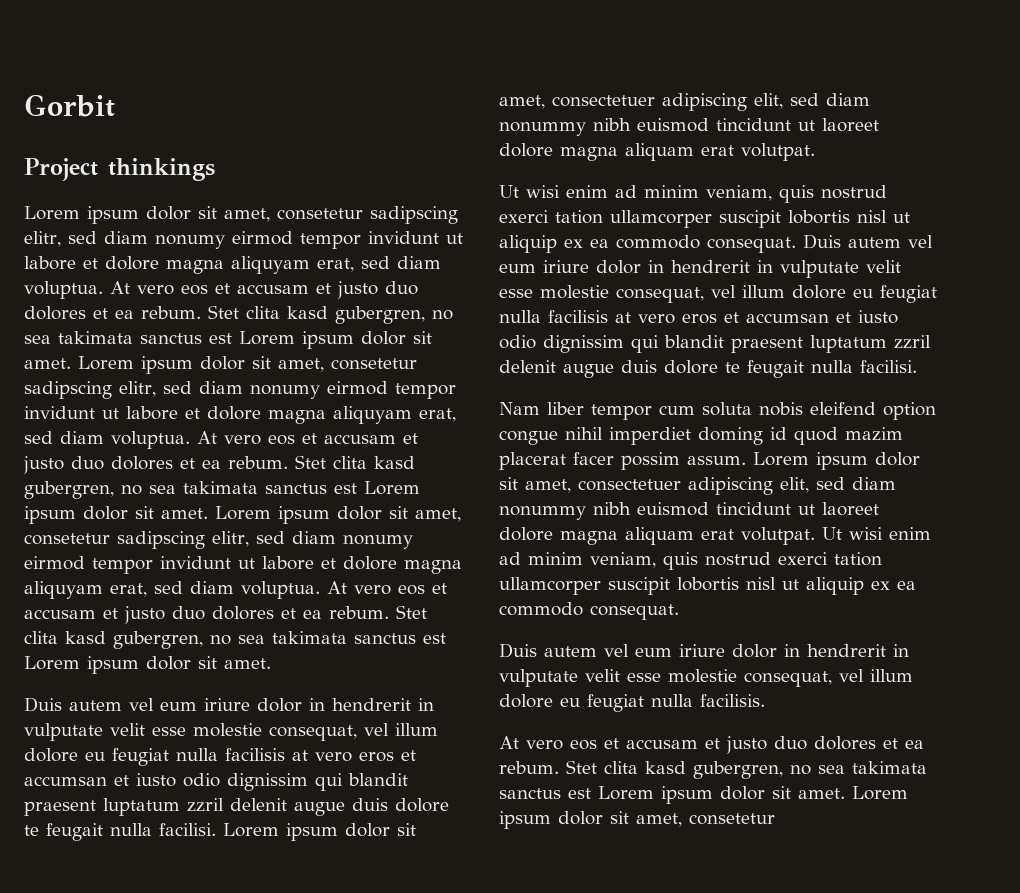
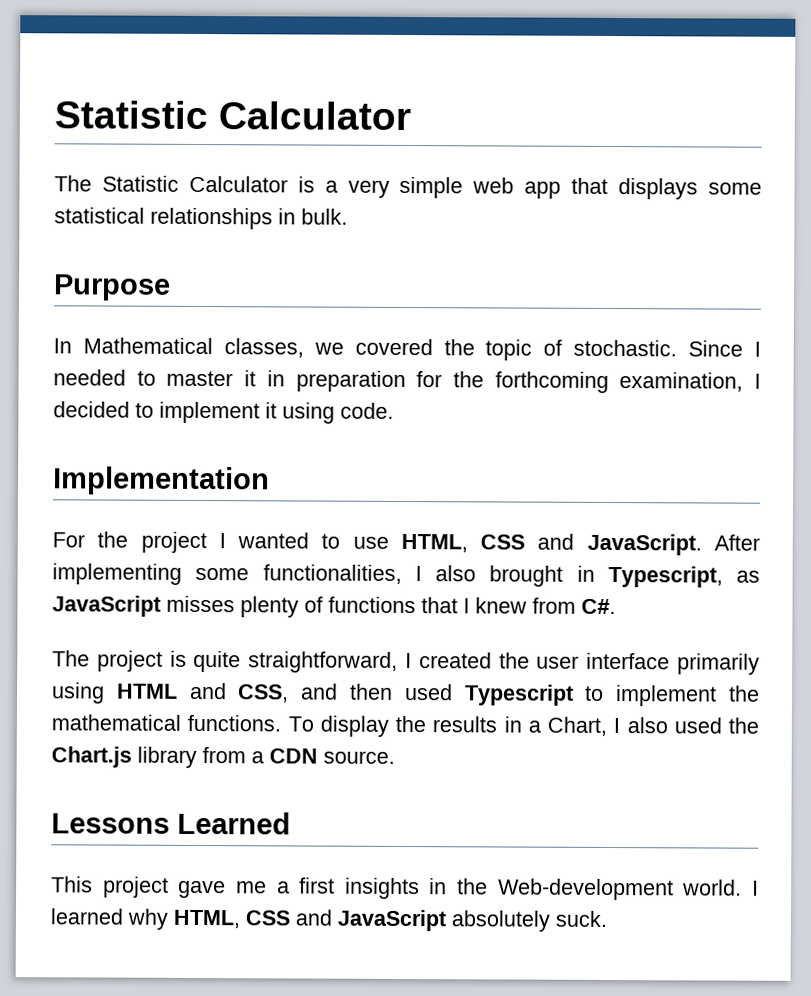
[24,94,115,117] [24,158,215,181] [24,206,458,224] [24,231,463,249] [24,256,441,274] [24,281,418,299] [24,305,453,324] [24,331,432,349] [24,356,417,374] [24,381,456,399] [24,406,456,424] [24,431,418,449] [23,455,415,474] [24,481,420,499] [24,506,461,524] [24,531,413,549] [24,556,462,574] [24,581,447,599] [24,605,427,624] [24,631,446,649] [24,656,271,674] [24,697,434,712] [24,723,438,741] [24,748,416,766] [24,773,408,791] [24,798,449,816] [24,823,416,841] [499,93,870,111] [499,118,879,136] [499,143,815,161] [499,185,887,203] [499,210,910,228] [499,234,933,253] [499,260,901,278] [499,285,937,303] [499,310,898,324] [499,335,931,353] [499,360,917,378] [499,402,936,420] [499,427,903,445] [499,452,920,470] [499,477,896,495] [499,502,879,520] [499,527,931,545] [499,552,882,570] [499,577,916,595] [499,602,679,620] [499,643,909,658] [499,669,913,687] [499,694,765,712] [499,736,924,754] [499,760,927,779] [499,786,908,804] [499,811,775,829] Gorbit // Project thinkings // Lorem ipsum dolor sit amet, consetetur sadipscing elitr, sed diam nonumy eirmod tempor invidunt ut labore et dolore magna aliquyam erat, sed diam voluptua. At vero eos et accusam et justo duo dolores et ea rebum. Stet clita kasd gubergren, no sea takimata sanctus est Lorem ipsum dolor sit amet. Lorem ipsum dolor sit amet, consetetur sadipscing elitr, sed diam nonumy eirmod tempor invidunt ut labore et dolore magna aliquyam erat, sed diam voluptua. At vero eos et accusam et justo duo dolores et ea rebum. Stet clita kasd gubergren, no sea takimata sanctus est Lorem ipsum dolor sit amet. Lorem ipsum dolor sit amet, consetetur sadipscing elitr, sed diam nonumy eirmod tempor invidunt ut labore et dolore magna aliquyam erat, sed diam voluptua. At vero eos et accusam et justo duo dolores et ea rebum. Stet clita kasd gubergren, no sea takimata sanctus est Lorem ipsum dolor sit amet. // Duis autem vel eum iriure dolor in hendrerit in vulputate velit esse molestie consequat, vel illum dolore eu feugiat nulla facilisis at vero eros et accumsan et iusto odio dignissim qui blandit praesent luptatum zzril delenit augue duis dolore te feugait nulla facilisi. Lorem ipsum dolor sit amet, consectetuer adipiscing elit, sed diam nonummy nibh euismod tincidunt ut laoreet dolore magna aliquam erat volutpat. // Ut wisi enim ad minim veniam, quis nostrud exerci tation ullamcorper suscipit lobortis nisl ut aliquip ex ea commodo consequat. Duis autem vel eum iriure dolor in hendrerit in vulputate velit esse molestie consequat, vel illum dolore eu feugiat nulla facilisis at vero eros et accumsan et iusto odio dignissim qui blandit praesent luptatum zzril delenit augue duis dolore te feugait nulla facilisi. // Nam liber tempor cum soluta nobis eleifend option congue nihil imperdiet doming id quod mazim placerat facer possim assum. Lorem ipsum dolor sit amet, consectetuer adipiscing elit, sed diam nonummy nibh euismod tincidunt ut laoreet dolore magna aliquam erat volutpat. Ut wisi enim ad minim veniam, quis nostrud exerci tation ullamcorper suscipit lobortis nisl ut aliquip ex ea commodo consequat. // Duis autem vel eum iriure dolor in hendrerit in vulputate velit esse molestie consequat, vel illum dolore eu feugiat nulla facilisis. // At vero eos et accusam et justo duo dolores et ea rebum. Stet clita kasd gubergren, no sea takimata sanctus est Lorem ipsum dolor sit amet. Lorem ipsum dolor sit amet, consetetur -> [54,100,411,131] [54,175,763,200] [54,207,348,230] [53,274,171,301] [53,337,761,361] [53,369,761,393] [53,401,394,424] [53,466,270,496] [52,531,760,556] [52,563,760,588] [52,595,616,618] [52,650,760,675] [51,682,760,707] [51,714,759,737] [51,746,395,768] [51,811,291,835] [51,876,759,901] [50,908,607,932] Statistic Calculator // The Statistic Calculator is a very simple web app that displays some statistical relationships in bulk. // Purpose // In Mathematical classes, we covered the topic of stochastic. Since I needed to master it in preparation for the forthcoming examination, I decided to implement it using code. // Implementation // For the project I wanted to use HTML, CSS and JavaScript. After implementing some functionalities, I also brought in Typescript, as JavaScript misses plenty of functions that I knew from C#. // The project is quite straightforward, I created the user interface primarily using HTML and CSS, and then used Typescript to implement the mathematical functions. To display the results in a Chart, I also used the Chart.js library from a CDN source. // Lessons Learned // This project gave me a first insights in the Web-development world. I learned why HTML, CSS and JavaScript absolutely suck.

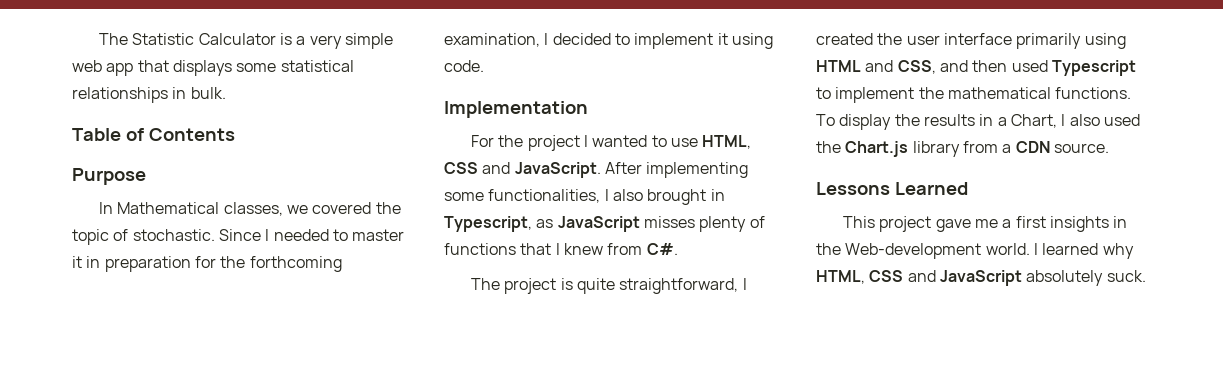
[54,100,411,131] Statistic Calculator // -> (99, 39) none
(348, 216) none -> [72,128,235,141] // Table of Contents

